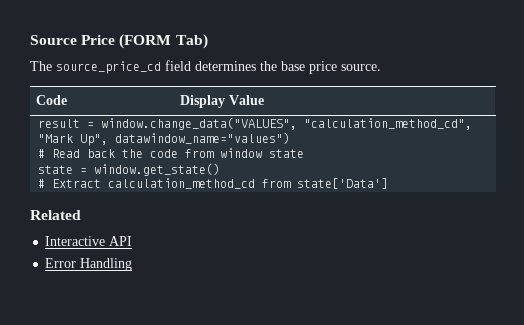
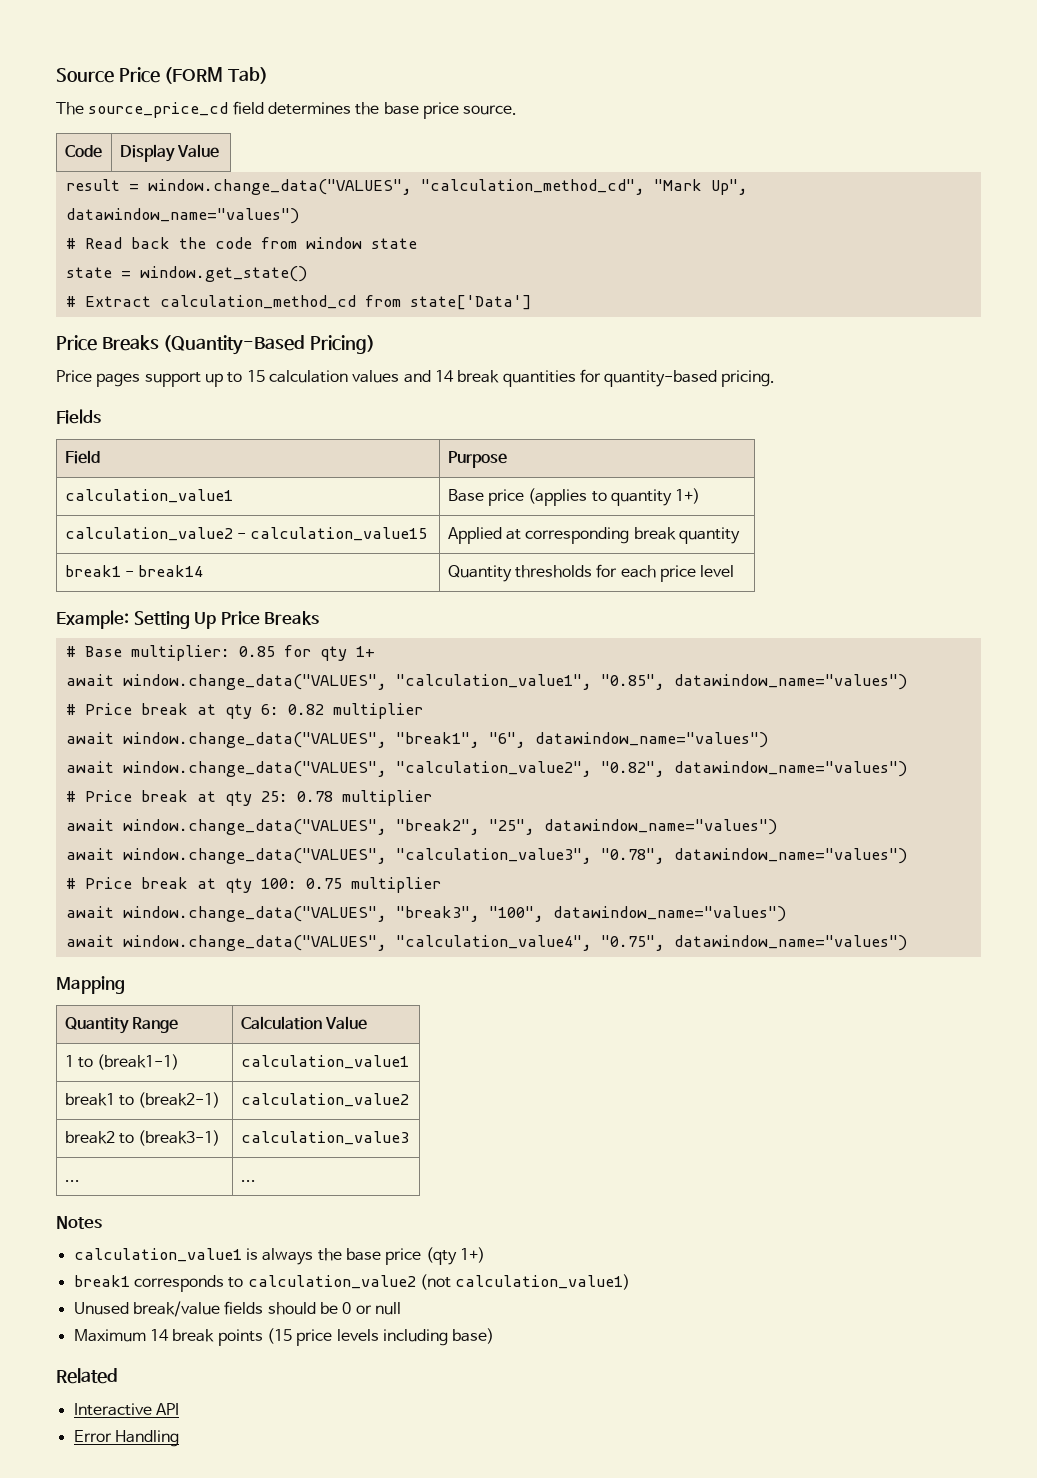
(389, 183) none -> [56,335,376,355] [56,369,776,387] [56,409,101,424] [64,450,100,464] [447,451,507,468] [64,489,233,503] [447,488,701,506] [64,527,428,541] [447,527,741,544] [64,565,204,577] [447,564,735,582] [56,610,320,629] [65,645,375,661] [65,674,907,690] [65,703,423,719] [65,732,768,748] [65,761,907,777] [65,790,432,806] [65,819,777,835] [65,848,907,864] [65,877,441,893] [65,906,786,922] [65,935,907,951] [56,976,125,994] [64,1017,179,1034] [240,1016,368,1030] [64,1054,180,1070] [240,1055,409,1069] [64,1092,221,1108] [240,1093,409,1107] [64,1130,221,1146] [240,1131,409,1145] [64,1180,80,1182] [240,1180,256,1182] [56,1216,102,1229] [73,1247,485,1265] [73,1274,631,1292] [73,1301,401,1317] [73,1328,495,1346] // Price Breaks (Quantity-Based Pricing) // Price pages support up to 15 calculation values and 14 break quantities for quantity-based pricing. // Fields // Field | Purpose // calculation_value1 | Base price (applies to quantity 1+) // calculation_value2 - calculation_value15 | Applied at corresponding break quantity // break1 - break14 | Quantity thresholds for each price level // Example: Setting Up Price Breaks // # Base multiplier: 0.85 for qty 1+ // await window.change_data("VALUES", "calculation_value1", "0.85", datawindow_name="values") // # Price break at qty 6: 0.82 multiplier // await window.change_data("VALUES", "break1", "6", datawindow_name="values") // await window.change_data("VALUES", "calculation_value2", "0.82", datawindow_name="values") // # Price break at qty 25: 0.78 multiplier // await window.change_data("VALUES", "break2", "25", datawindow_name="values") // await window.change_data("VALUES", "calculation_value3", "0.78", datawindow_name="values") // # Price break at qty 100: 0.75 multiplier // await window.change_data("VALUES", "break3", "100", datawindow_name="values") // await window.change_data("VALUES", "calculation_value4", "0.75", datawindow_name="values") // Mapping // Quantity Range | Calculation Value // 1 to (break1-1) | calculation_value1 // break1 to (break2-1) | calculation_value2 // break2 to (break3-1) | calculation_value3 // ... | ... // Notes // calculation_value1 is always the base price (qty 1+) // break1 corresponds to calculation_value2 (not calculation_value1) // Unused break/value fields should be 0 or null // Maximum 14 break points (15 price levels including base)

